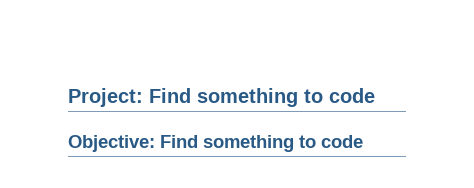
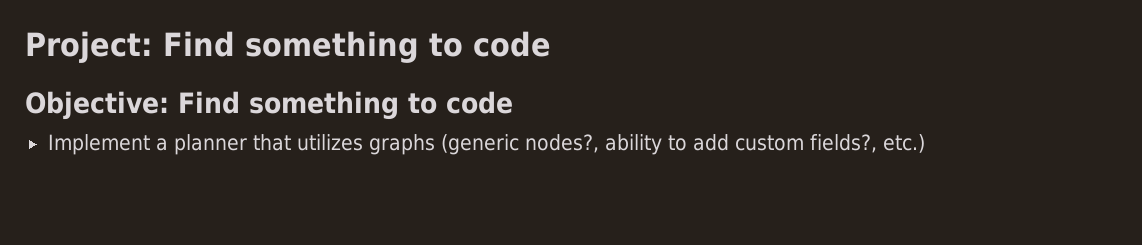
(363, 141) none -> [47,134,925,155] // Implement a planner that utilizes graphs (generic nodes?, ability to add custom fields?, etc.)

